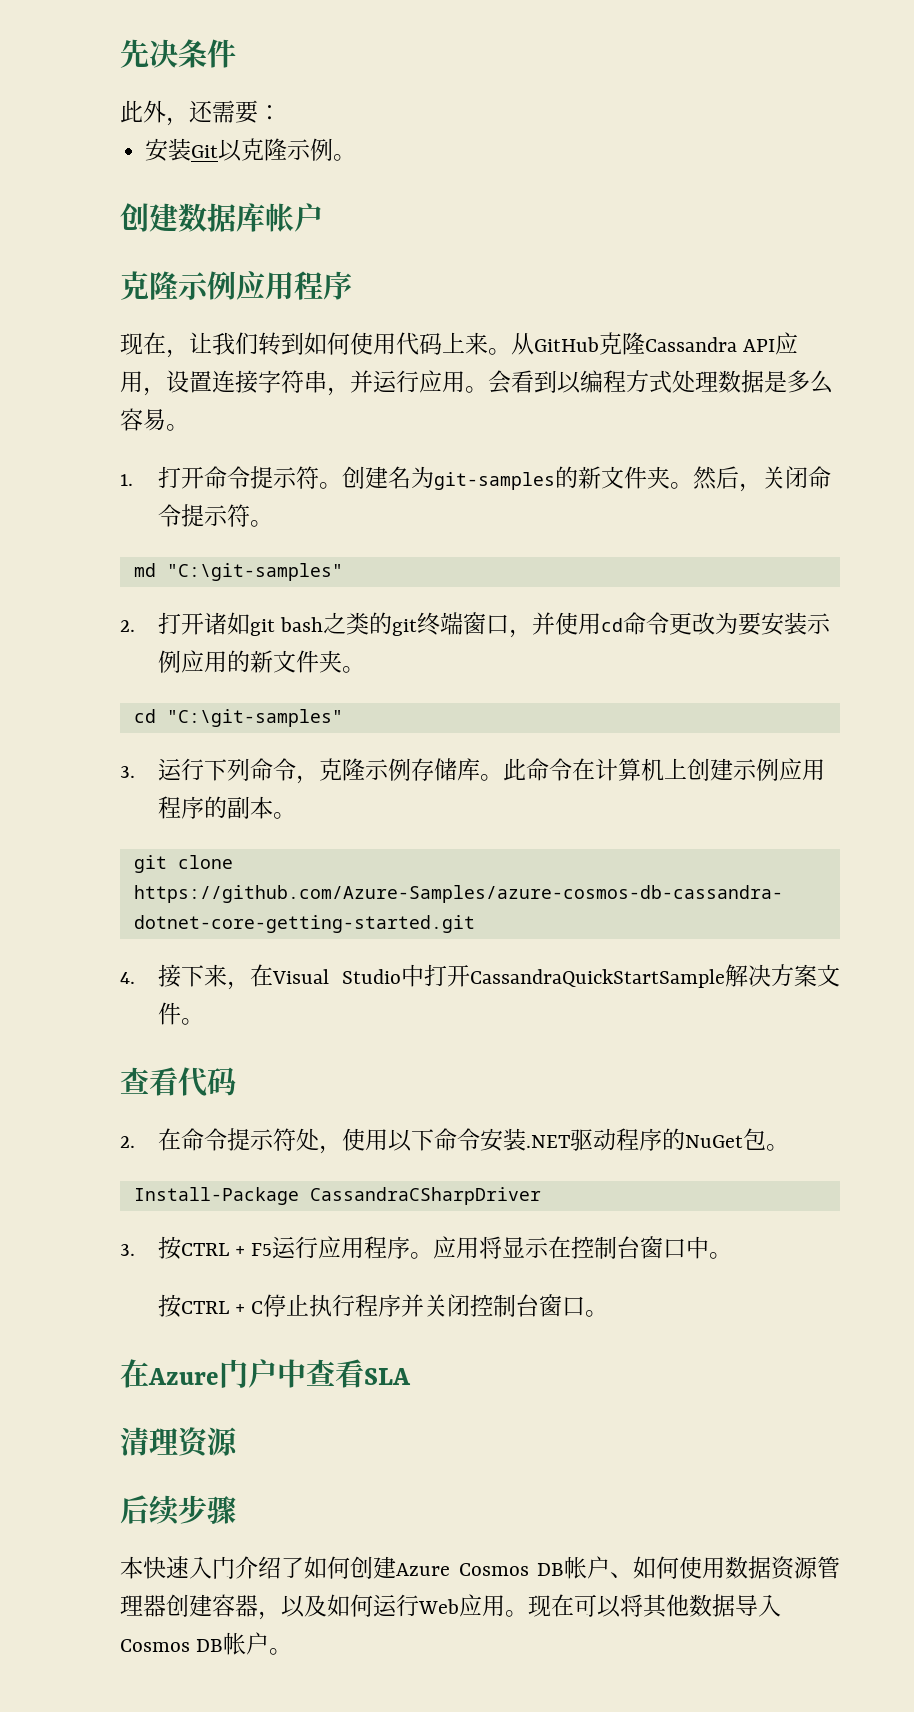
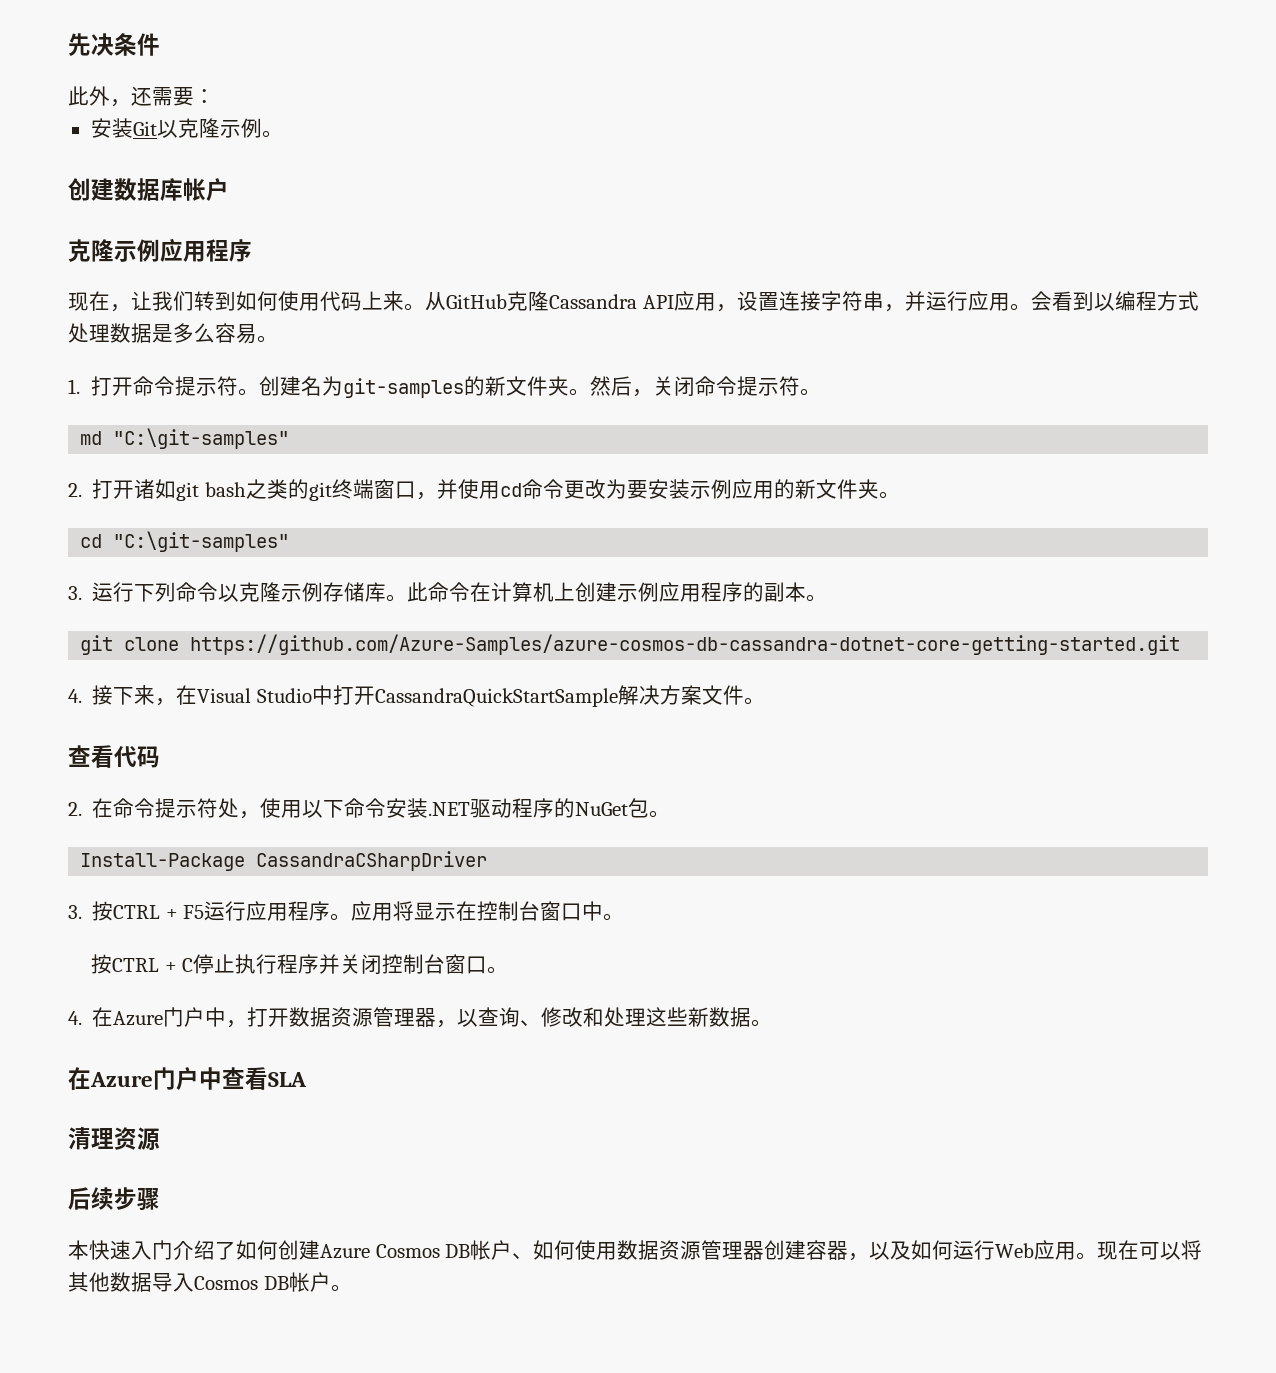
[295,775,319,784] ， -> [218,584,240,602] 以
(609, 1313) none -> [68,1007,773,1028] // 4.在Azure门户中，打开数据资源管理器，以查询、修改和处理这些新数据。

